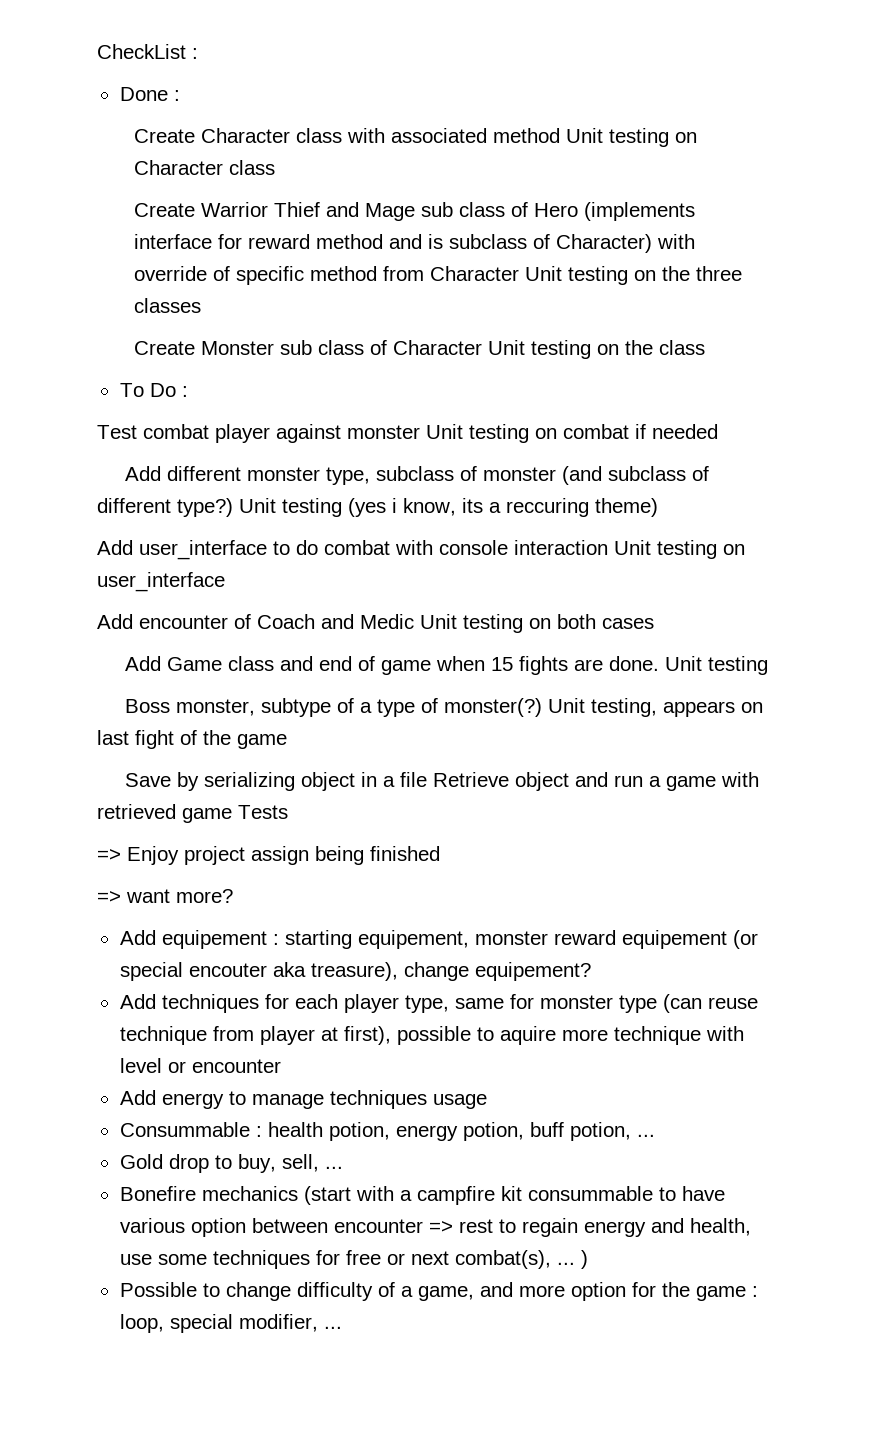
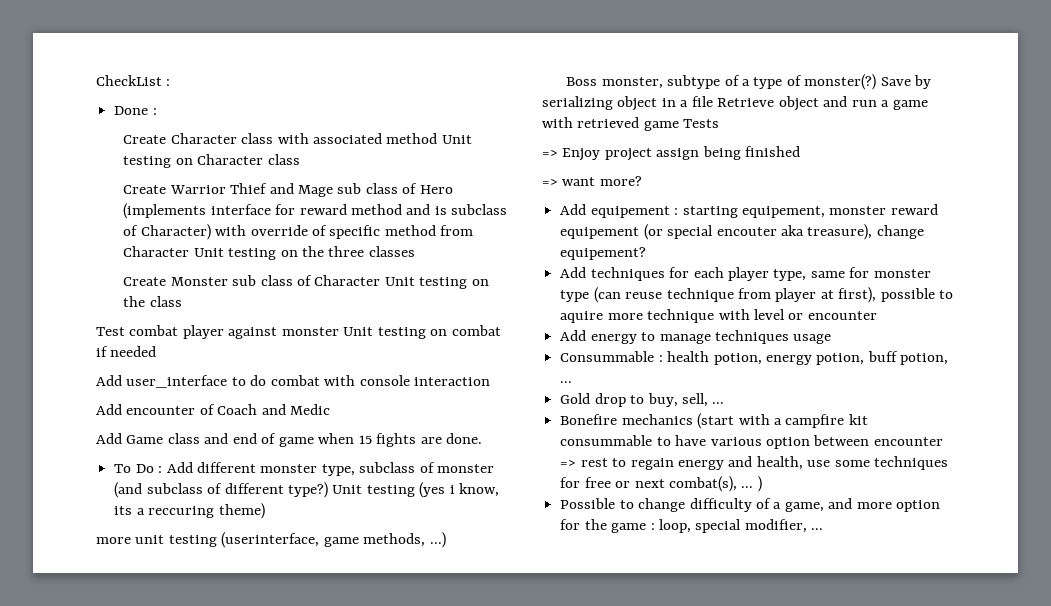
[119,383,188,397] // To Do : -> (182, 301) none
(161, 473) none -> [126,375,491,388] [96,404,331,415] [96,433,483,447] [114,462,193,473] user_interface to do combat with console interaction // Add encounter of Coach and Medic // Add Game class and end of game when 15 fights are done. // To Do : Add
[97,540,745,560] [97,572,225,592] [97,614,654,633] [124,656,768,675] Add user_interface to do combat with console interaction Unit testing on user_interface // Add encounter of Coach and Medic Unit testing on both cases // Add Game class and end of game when 15 fights are done. Unit testing -> [96,532,446,548] more unit testing (userinterface, game methods, ...)
[547,698,763,717] [97,730,287,749] Unit testing, appears on last fight of the game // -> (877, 82) none

